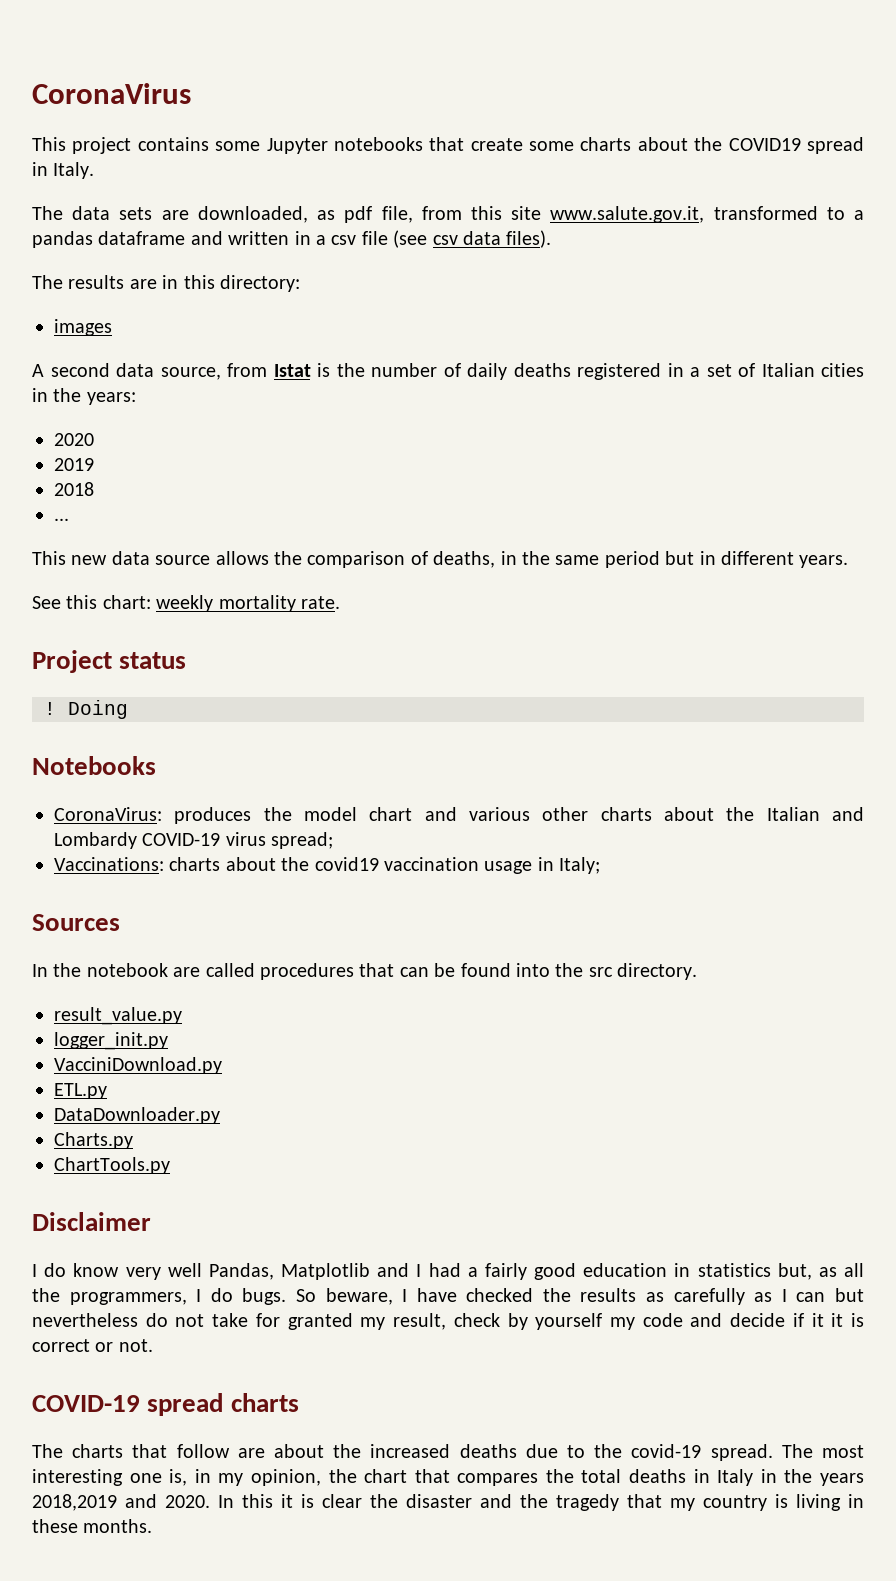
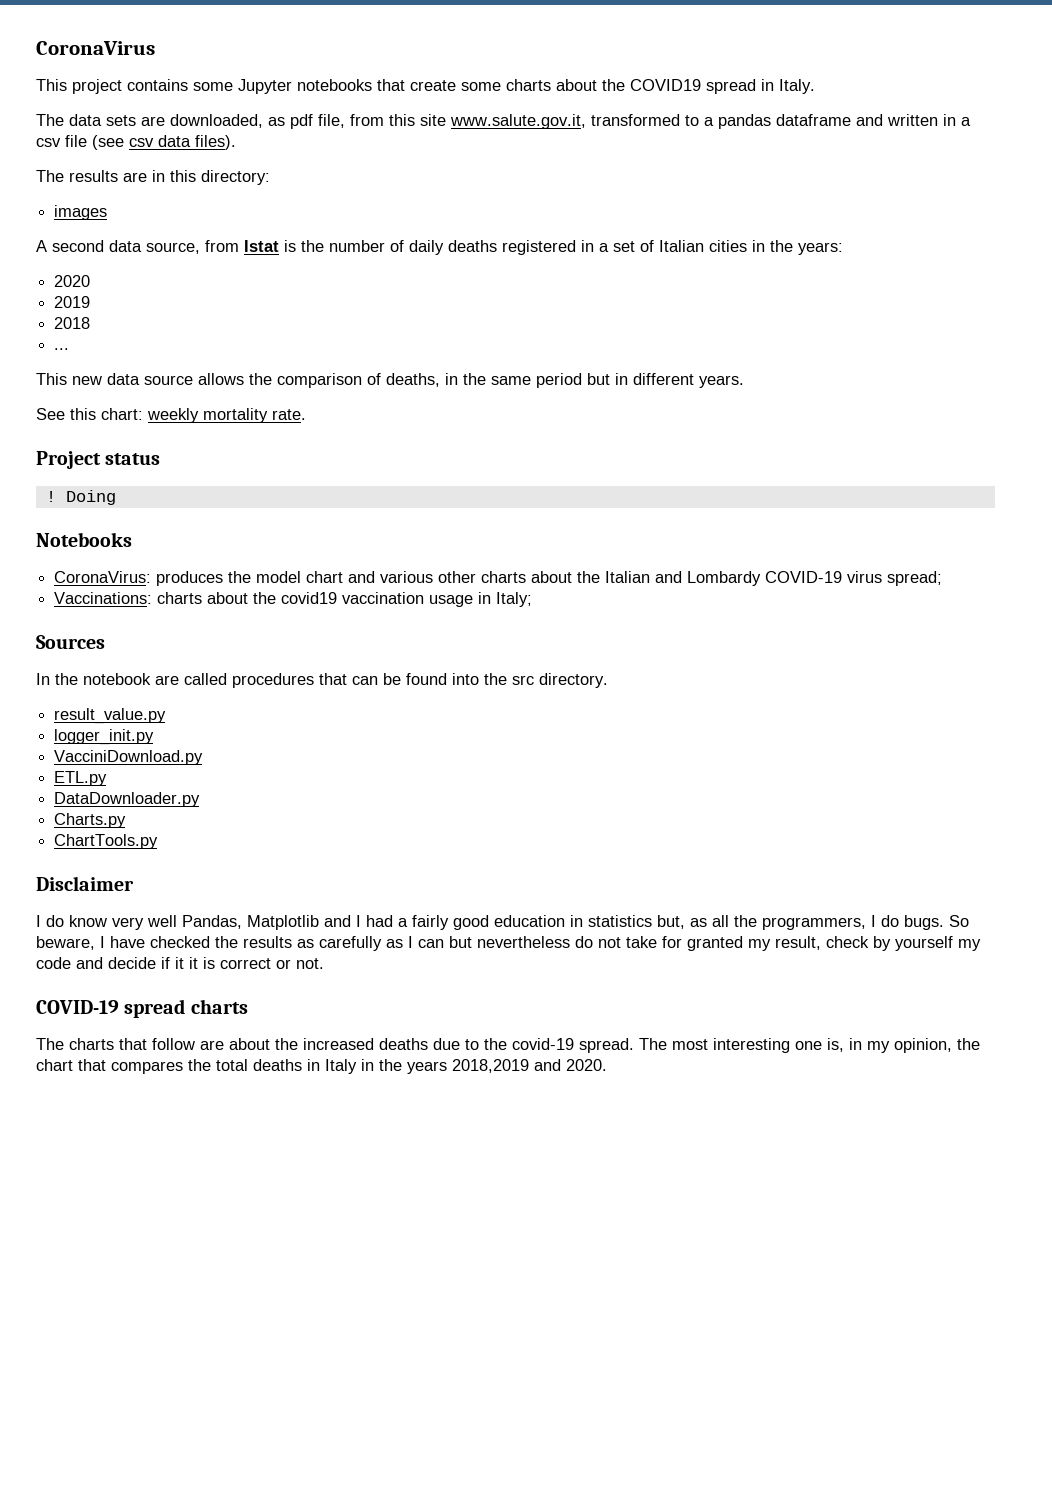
[218,1494,864,1511] [32,1519,153,1533] In this it is clear the disaster and the tragedy that my country is living in these months. -> (607, 1065) none

